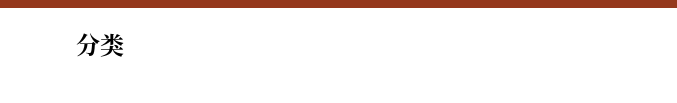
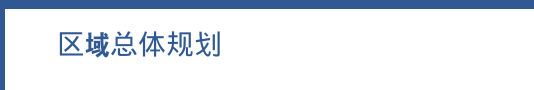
[76,33,124,57] 分类 -> [57,31,222,58] 区域总体规划

